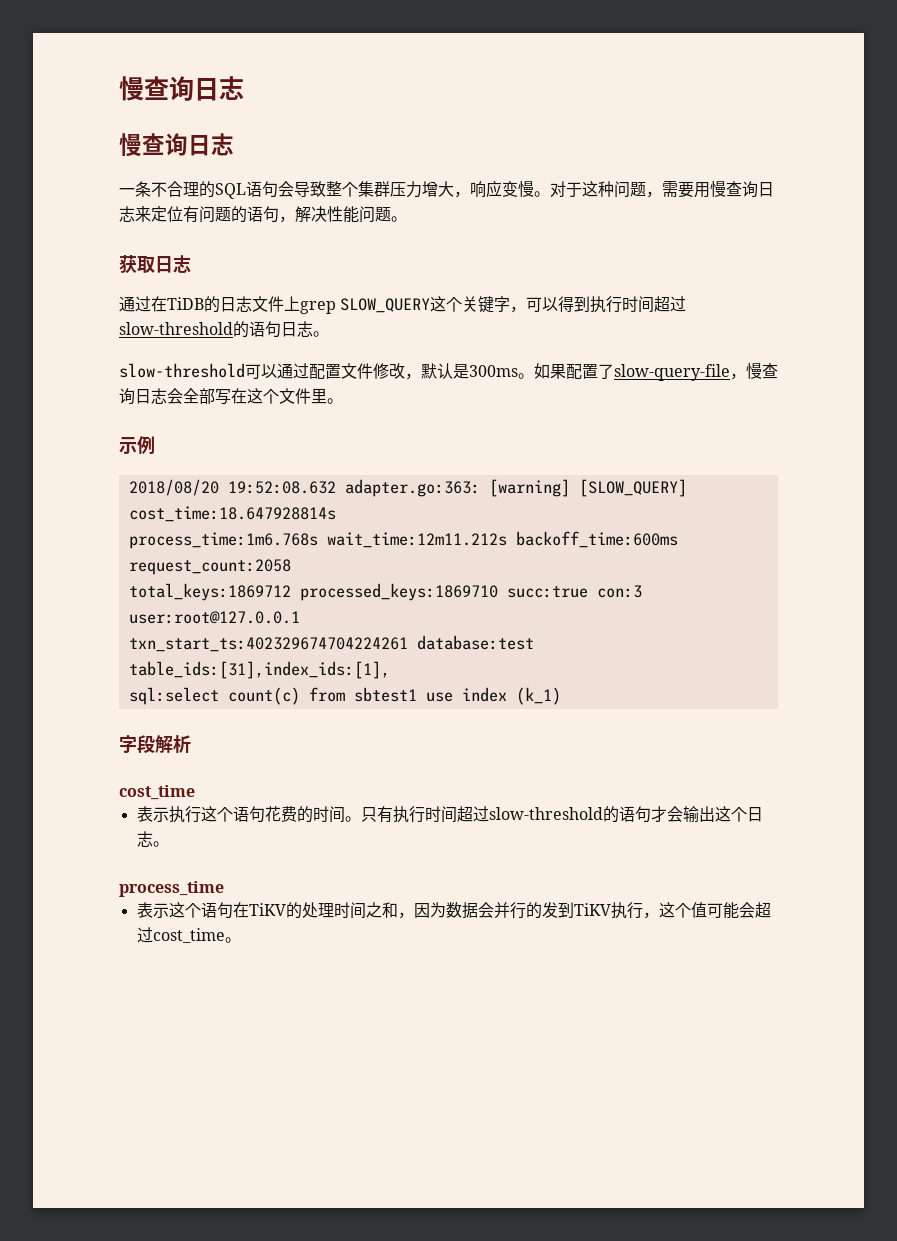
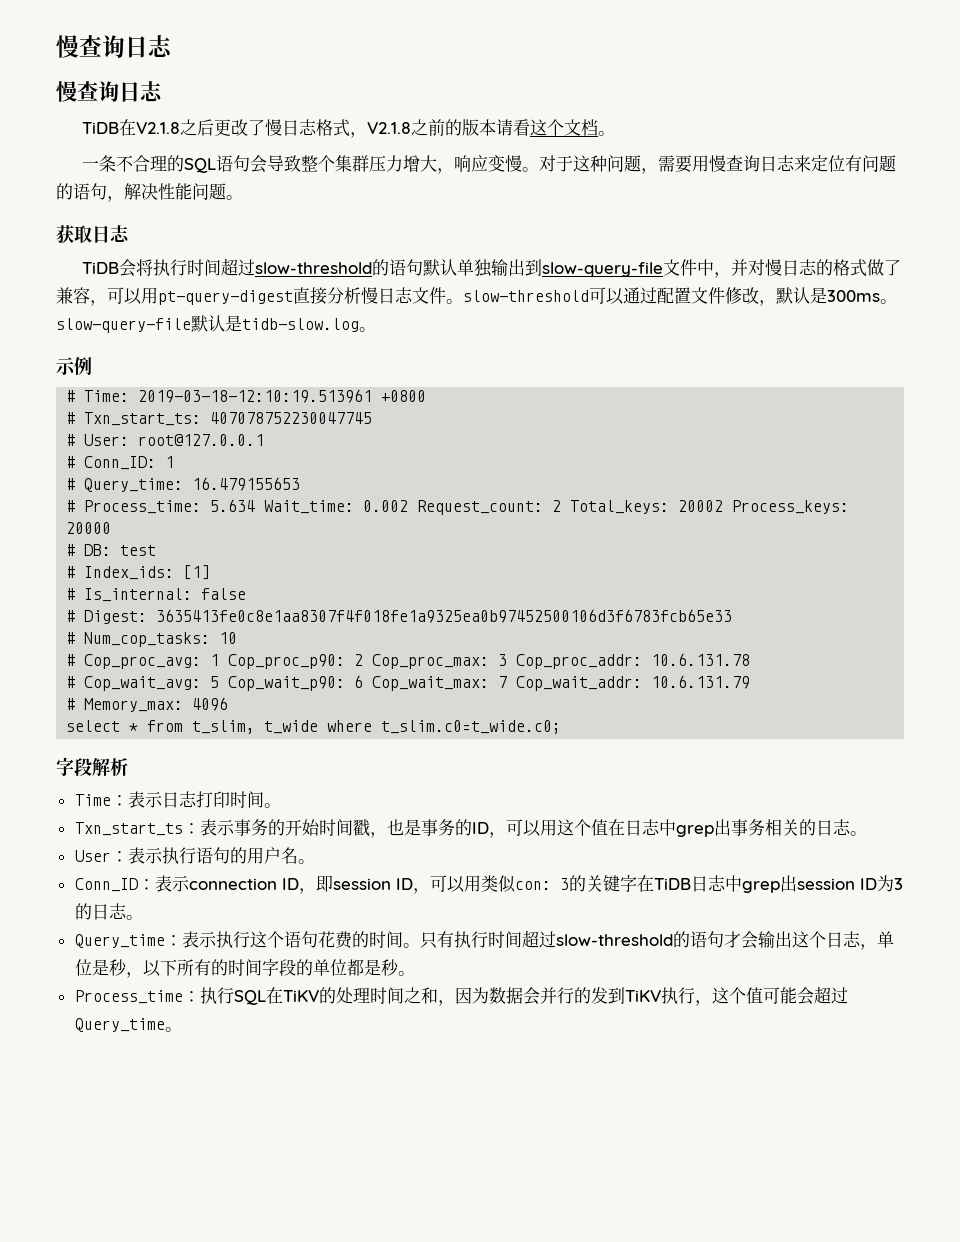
(234, 144) none -> [82,119,616,138] // TiDB在V2.1.8之后更改了慢日志格式，V2.1.8之前的版本请看这个文档。
[119,296,687,314] [119,321,329,338] 通过在TiDB的日志文件上grep SLOW_QUERY这个关键字，可以得到执行时间超过slow-threshold的语句日志。 // -> [82,258,902,278] [56,287,463,306] TiDB会将执行时间超过slow-threshold的语句默认单独输出到slow-query-file文件中，并对慢日志的格式做了兼容，可以用pt-query-digest直接分析慢日志文件。
[534,362,778,381] [119,388,343,405] [119,436,155,454] [128,479,687,497] [128,506,336,522] [128,531,678,549] [128,559,291,575] [128,583,642,601] [128,611,300,624] [128,635,534,652] [128,661,390,679] [128,687,561,705] [119,735,191,753] [119,785,195,800] 如果配置了slow-query-file，慢查询日志会全部写在这个文件里。 // 示例 // 2018/08/20 19:52:08.632 adapter.go:363: [warning] [SLOW_QUERY] cost_time:18.647928814s // process_time:1m6.768s wait_time:12m11.212s backoff_time:600ms request_count:2058 // total_keys:1869712 processed_keys:1869710 succ:true con:3 user:root@127.0.0.1 // txn_start_ts:402329674704224261 database:test table_ids:[31],index_ids:[1], // sql:select count(c) from sbtest1 use index (k_1) // 字段解析 // cost_time // -> [56,315,376,333] [56,357,92,375] [66,389,427,403] [66,412,373,426] [66,434,265,446] [66,456,175,470] [66,477,301,492] [66,499,850,515] [66,522,112,534] [66,544,157,556] [66,565,211,580] [66,588,247,602] [66,609,733,624] [66,632,238,647] [66,653,751,669] [66,675,751,691] [66,697,229,712] [66,720,562,734] [56,757,128,776] [74,791,281,808] [74,819,867,838] [74,847,315,864] [74,875,903,894] [74,903,143,920] [74,934,182,948] slow-query-file默认是tidb-slow.log。 // 示例 // # Time: 2019-03-18-12:10:19.513961 +0800 // # Txn_start_ts: 407078752230047745 // # User: root@127.0.0.1 // # Conn_ID: 1 // # Query_time: 16.479155653 // # Process_time: 5.634 Wait_time: 0.002 Request_count: 2 Total_keys: 20002 Process_keys: 20000 // # DB: test // # Index_ids: [1] // # Is_internal: false // # Digest: 3635413fe0c8e1aa8307f4f018fe1a9325ea0b97452500106d3f6783fcb65e33 // # Num_cop_tasks: 10 // # Cop_proc_avg: 1 Cop_proc_p90: 2 Cop_proc_max: 3 Cop_proc_addr: 10.6.131.78 // # Cop_wait_avg: 5 Cop_wait_p90: 6 Cop_wait_max: 7 Cop_wait_addr: 10.6.131.79 // # Memory_max: 4096 // select * from t_slim, t_wide where t_slim.c0=t_wide.c0; // 字段解析 // Time：表示日志打印时间。 // Txn_start_ts：表示事务的开始时间戳，也是事务的ID，可以用这个值在日志中grep出事务相关的日志。 // User：表示执行语句的用户名。 // Conn_ID：表示connection ID，即session ID，可以用类似con: 3的关键字在TiDB日志中grep出session ID为3的日志。 // Query_time：
[152,841,169,847] [119,881,224,897] [136,902,233,919] 。 // process_time // 表示这个语句 -> [859,931,894,950] [74,959,415,978] [74,987,266,1005] ，单位是秒，以下所有的时间字段的单位都是秒。 // Process_time：执行SQL
[152,928,225,943] cost_time -> [74,1018,165,1032] Query_time

